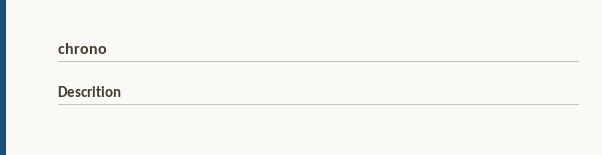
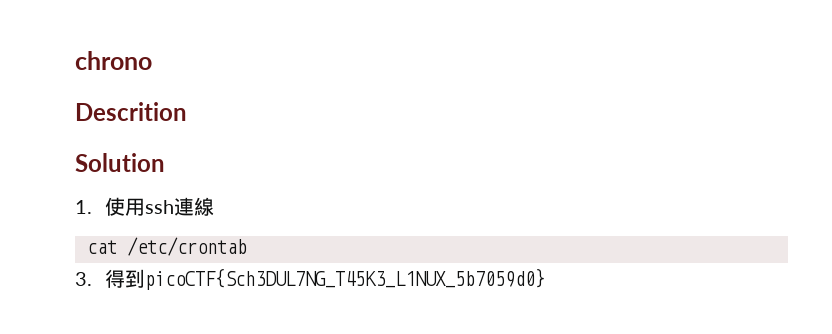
(121, 91) none -> [75,153,165,172] [75,197,215,216] [87,237,247,256] [75,268,546,290] // Solution // 1.使用ssh連線 // cat /etc/crontab // 3.得到picoCTF{Sch3DUL7NG_T45K3_L1NUX_5b7059d0}

